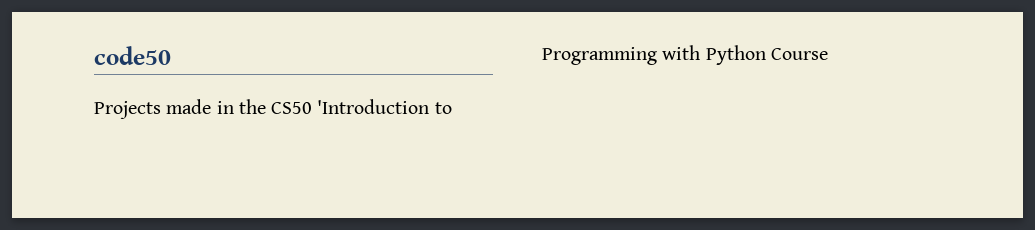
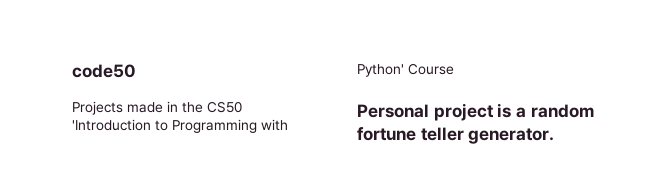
[705,45,766,65] Python -> [357,64,404,77] Python'
(828, 54) none -> [357,103,594,121] [357,127,555,144] // Personal project is a random fortune teller generator.

